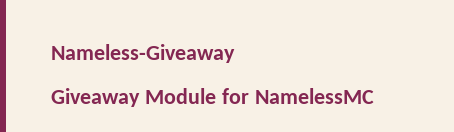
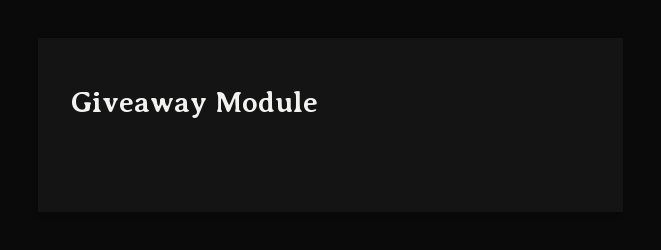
[51,44,235,63] Nameless-Giveaway // -> (71, 105) none
[221,88,374,104] for NamelessMC -> (318, 101) none

